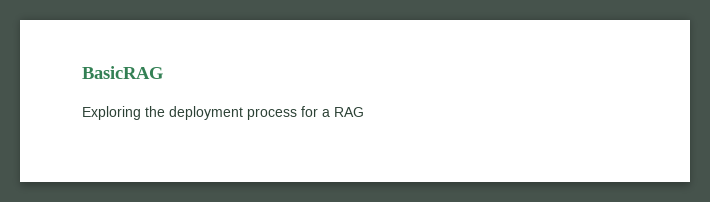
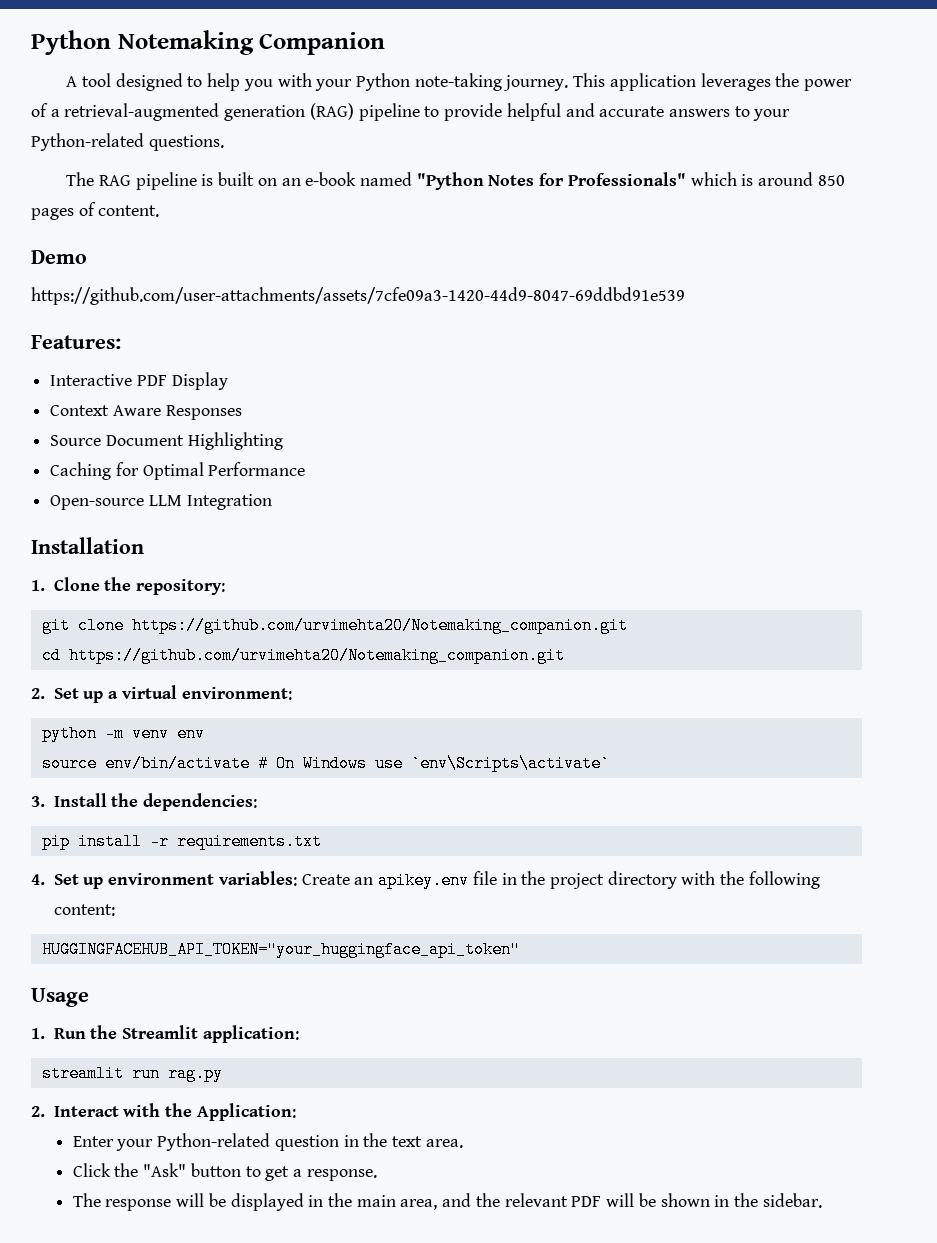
[82,66,163,79] [82,106,364,120] BasicRAG // Exploring the deployment process for a RAG -> [31,30,386,55] [66,73,853,91] [31,103,791,121] [31,133,224,151] [66,172,845,190] [31,202,160,220] [31,250,87,264] [31,287,685,305] [31,335,121,349] [50,372,228,390] [50,405,242,420] [50,432,283,450] [50,462,306,480] [50,494,272,510] [31,537,144,554] [31,577,226,595] [41,617,628,634] [41,647,565,664] [31,685,292,703] [41,725,205,742] [41,755,610,772] [31,793,258,811] [41,833,322,850] [31,871,820,889] [53,904,115,916] [41,941,520,958] [31,988,89,1007] [31,1025,299,1043] [41,1065,223,1082] [31,1103,296,1121] [72,1133,463,1151] [72,1163,377,1181] [72,1193,822,1211] Python Notemaking Companion // A tool designed to help you with your Python note-taking journey. This application leverages the power of a retrieval-augmented generation (RAG) pipeline to provide helpful and accurate answers to your Python-related questions. // The RAG pipeline is built on an e-book named "Python Notes for Professionals" which is around 850 pages of content. // Demo // https://github.com/user-attachments/assets/7cfe09a3-1420-44d9-8047-69ddbd91e539 // Features: // Interactive PDF Display // Context Aware Responses // Source Document Highlighting // Caching for Optimal Performance // Open-source LLM Integration // Installation // 1. Clone the repository: // git clone https://github.com/urvimehta20/Notemaking_companion.git // cd https://github.com/urvimehta20/Notemaking_companion.git // 2. Set up a virtual environment: // python -m venv env // source env/bin/activate # On Windows use `env\Scripts\activate` // 3. Install the dependencies: // pip install -r requirements.txt // 4. Set up environment variables: Create an apikey.env file in the project directory with the following content: // HUGGINGFACEHUB_API_TOKEN="your_huggingface_api_token" // Usage // 1. Run the Streamlit application: // streamlit run rag.py // 2. Interact with the Application: // Enter your Python-related question in the text area. // Click the "Ask" button to get a response. // The response will be displayed in the main area, and the relevant PDF will be shown in the sidebar.

